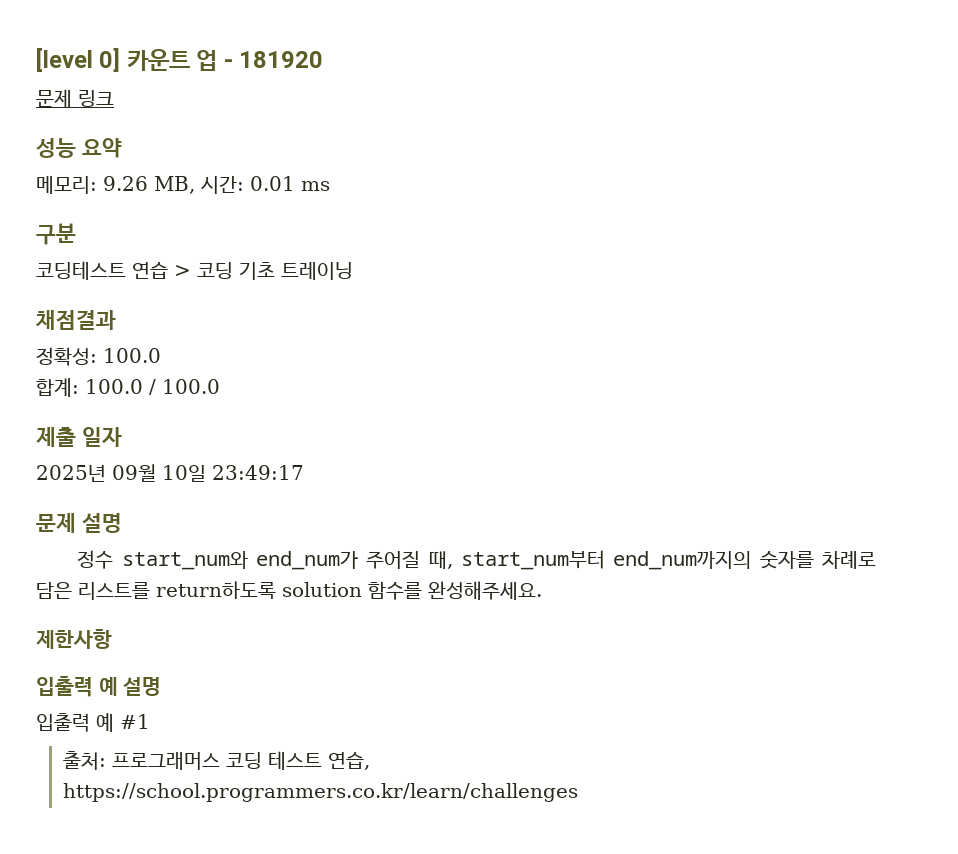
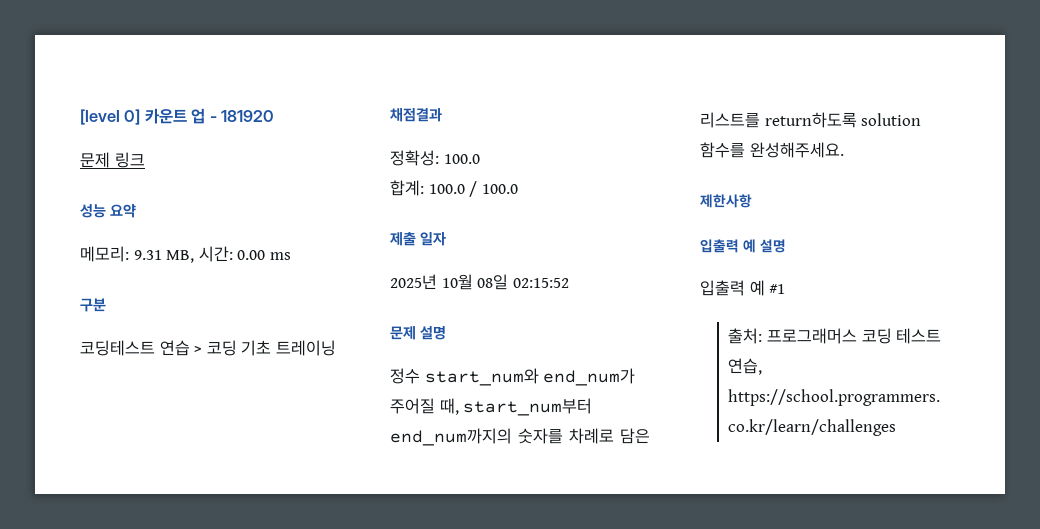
[103,176,148,191] 9.26 -> [133,250,162,260] 9.31
[250,176,295,191] 0.01 -> [237,250,266,260] 0.00
[112,464,304,482] 09월 10일 23:49:17 -> [441,274,569,290] 10월 08일 02:15:52

